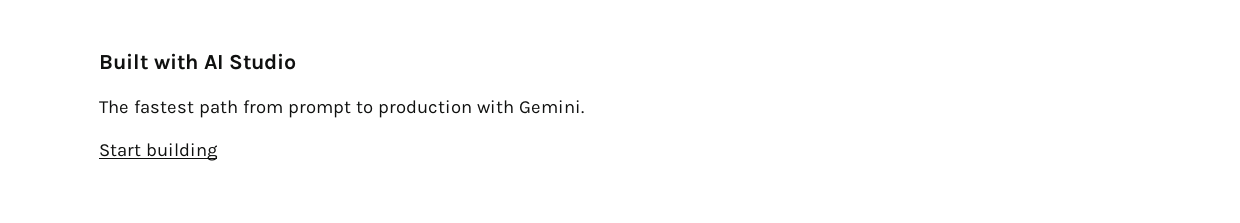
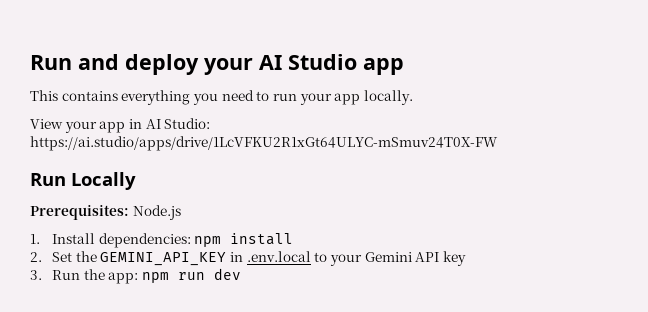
[99,53,297,70] [99,100,584,118] [99,143,218,161] Built with AI Studio // The fastest path from prompt to production with Gemini. // Start building -> [30,54,404,75] [30,90,413,105] [30,118,211,133] [30,136,498,151] [30,172,136,190] [30,205,181,220] [30,233,294,248] [30,251,467,266] [30,268,242,284] Run and deploy your AI Studio app // This contains everything you need to run your app locally. // View your app in AI Studio: https://ai.studio/apps/drive/1LcVFKU2R1xGt64ULYC-mSmuv24T0X-FW // Run Locally // Prerequisites: Node.js // 1. Install dependencies: npm install // 2. Set the GEMINI_API_KEY in .env.local to your Gemini API key // 3. Run the app: npm run dev

